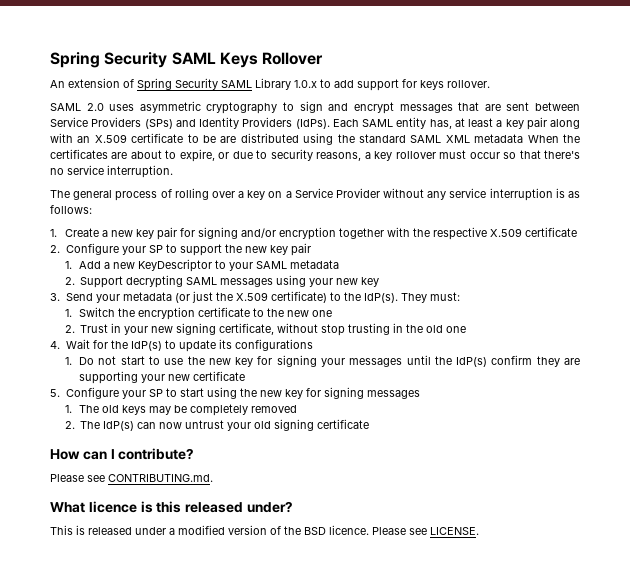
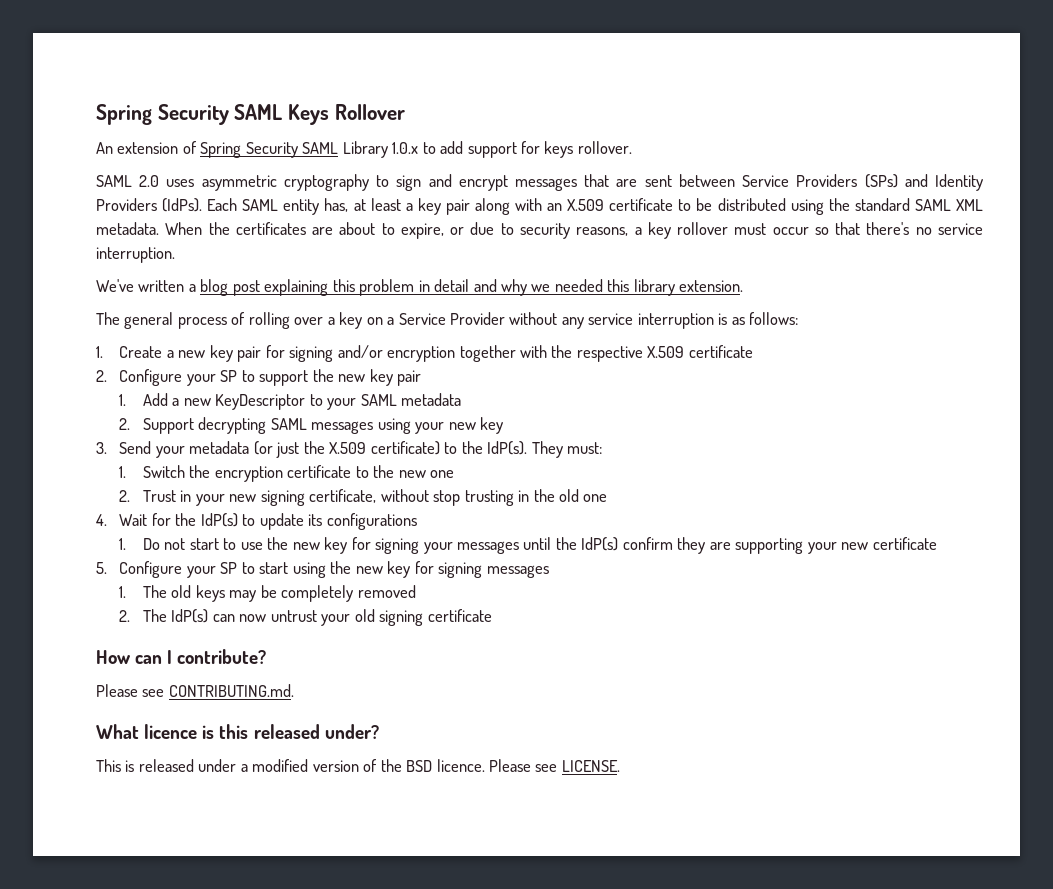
[220,136,237,143] are -> (713, 204) none
[474,134,524,143] metadata -> [96,222,159,235] metadata.
(173, 171) none -> [96,279,744,296] // We've written a blog post explaining this problem in detail and why we needed this library extension.

